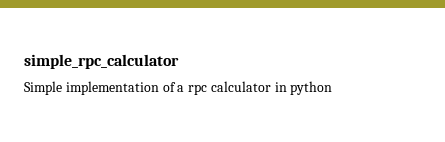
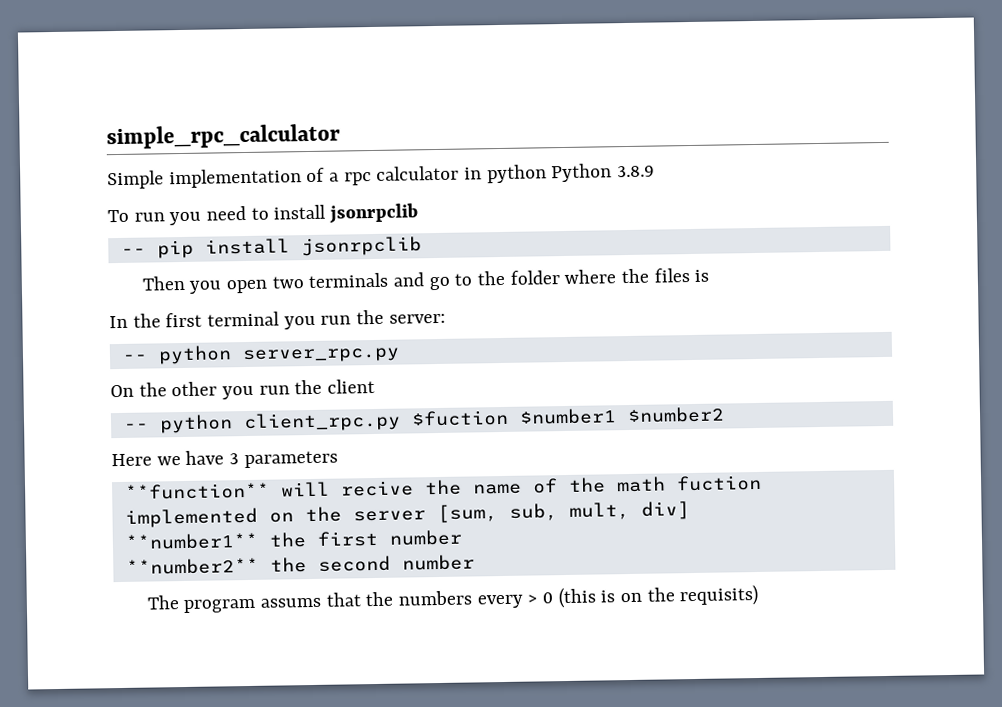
(333, 88) none -> [551,163,656,183] [107,203,419,226] [120,236,422,259] [141,268,710,294] [109,309,446,330] [121,345,400,365] [110,378,376,400] [123,406,725,434] [111,450,338,469] [124,474,762,500] [124,501,690,528] [124,529,462,550] [125,554,475,575] [146,584,759,614] Python 3.8.9 // To run you need to install jsonrpclib // -- pip install jsonrpclib // Then you open two terminals and go to the folder where the files is // In the first terminal you run the server: // -- python server_rpc.py // On the other you run the client // -- python client_rpc.py $fuction $number1 $number2 // Here we have 3 parameters // **function** will recive the name of the math fuction implemented on the server [sum, sub, mult, div] // **number1** the first number // **number2** the second number // The program assums that the numbers every > 0 (this is on the requisits)

